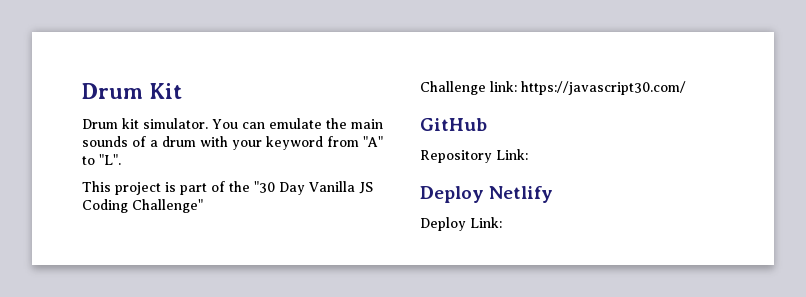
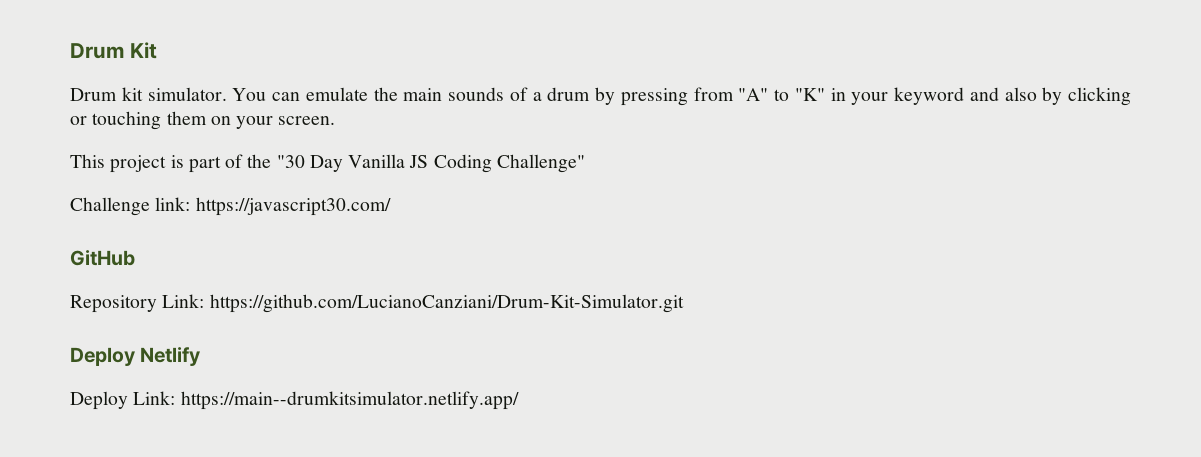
[200,136,383,150] [82,154,121,165] with your keyword from "A" to "L". -> [595,87,1131,106] [70,111,336,130] by pressing from "A" to "K" in your keyword and also by clicking or touching them on your screen.
(528, 154) none -> [209,294,684,313] https://github.com/LucianoCanziani/Drum-Kit-Simulator.git
(502, 222) none -> [180,391,519,410] https://main--drumkitsimulator.netlify.app/

